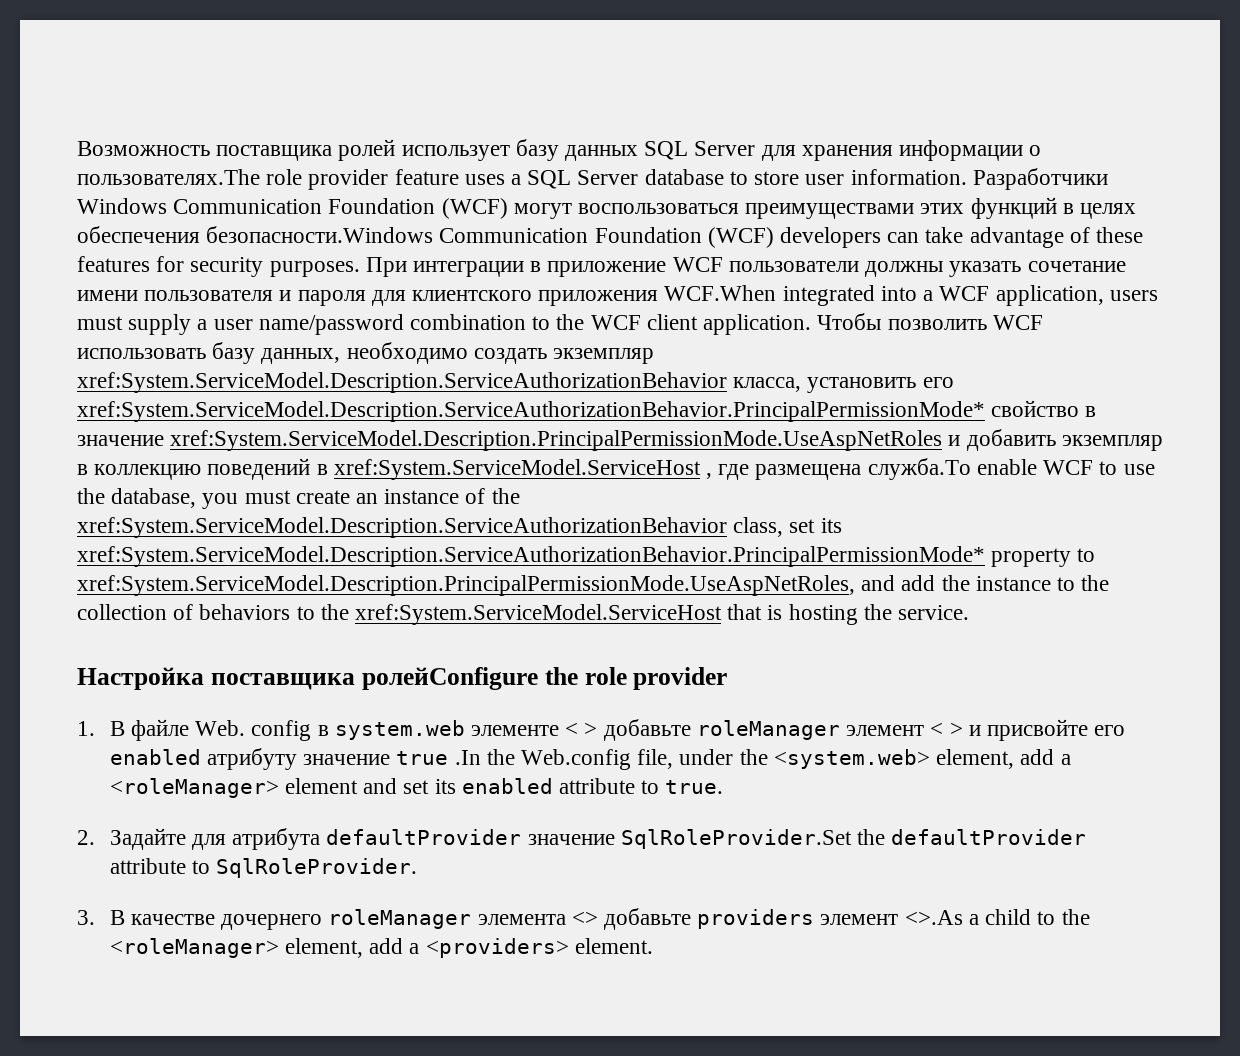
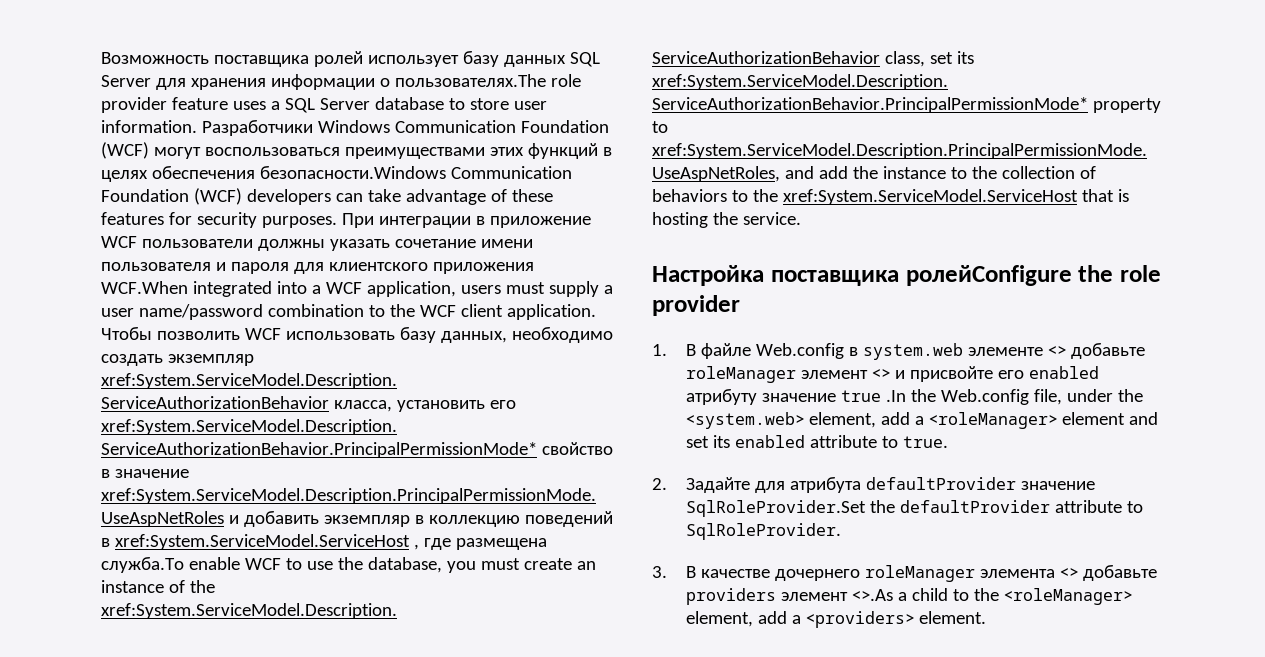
[195,720,312,741] Web. config -> [755,343,844,359] Web.config
[565,722,598,736] < > -> [1047,346,1066,356] <>
[930,722,963,736] < > -> [871,369,890,379] <>

